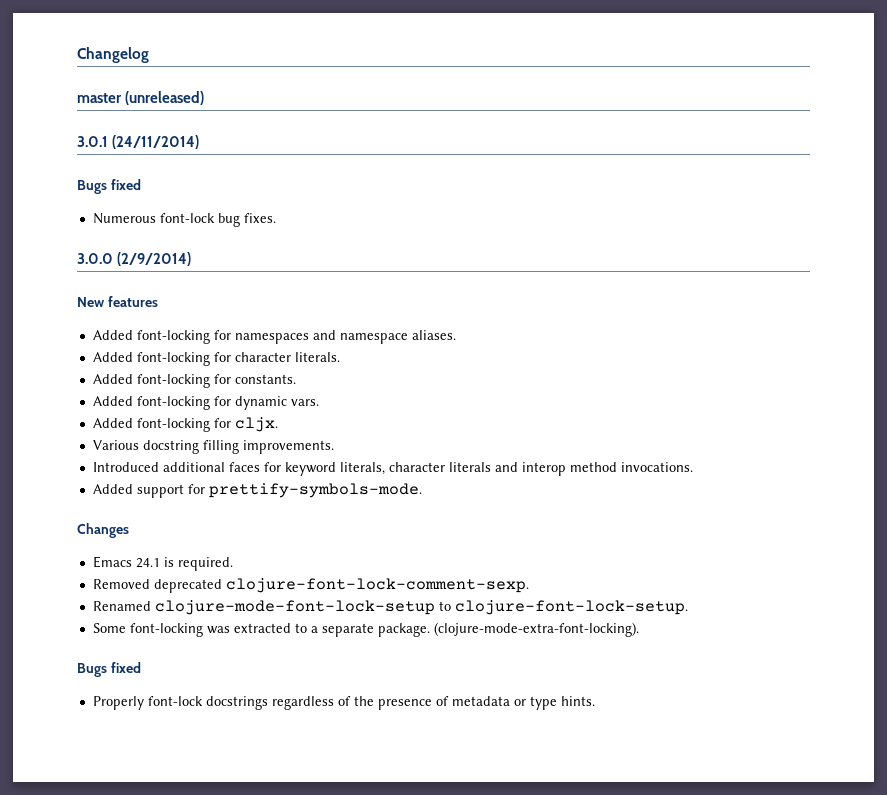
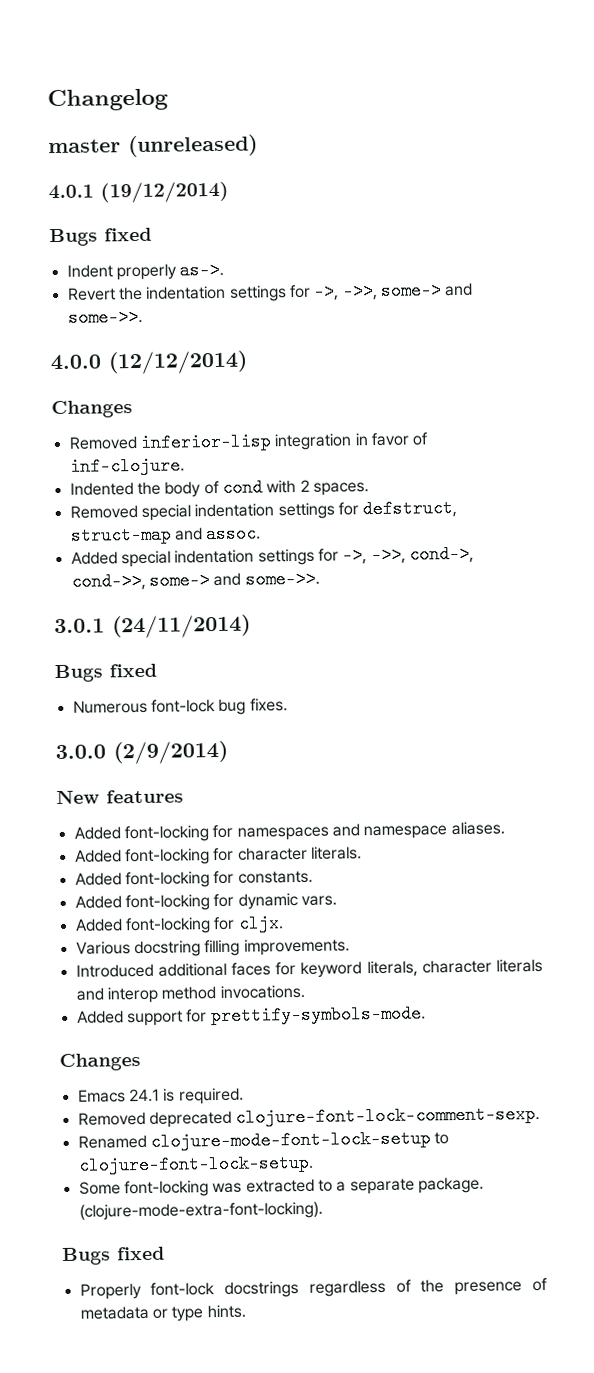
(205, 98) none -> [48,180,229,204] [49,227,152,247] [66,260,225,281] [66,281,474,302] [67,307,143,327] [50,350,248,375] [51,400,133,419] [68,432,429,452] [69,456,185,476] [69,478,369,498] [69,498,458,521] [69,524,262,545] [70,544,474,568] [70,569,320,591] // 4.0.1 (19/12/2014) // Bugs fixed // Indent properly as->. // Revert the indentation settings for ->, ->>, some-> and some->>. // 4.0.0 (12/12/2014) // Changes // Removed inferior-lisp integration in favor of inf-clojure. // Indented the body of cond with 2 spaces. // Removed special indentation settings for defstruct, struct-map and assoc. // Added special indentation settings for ->, ->>, cond->, cond->>, some-> and some->>.

